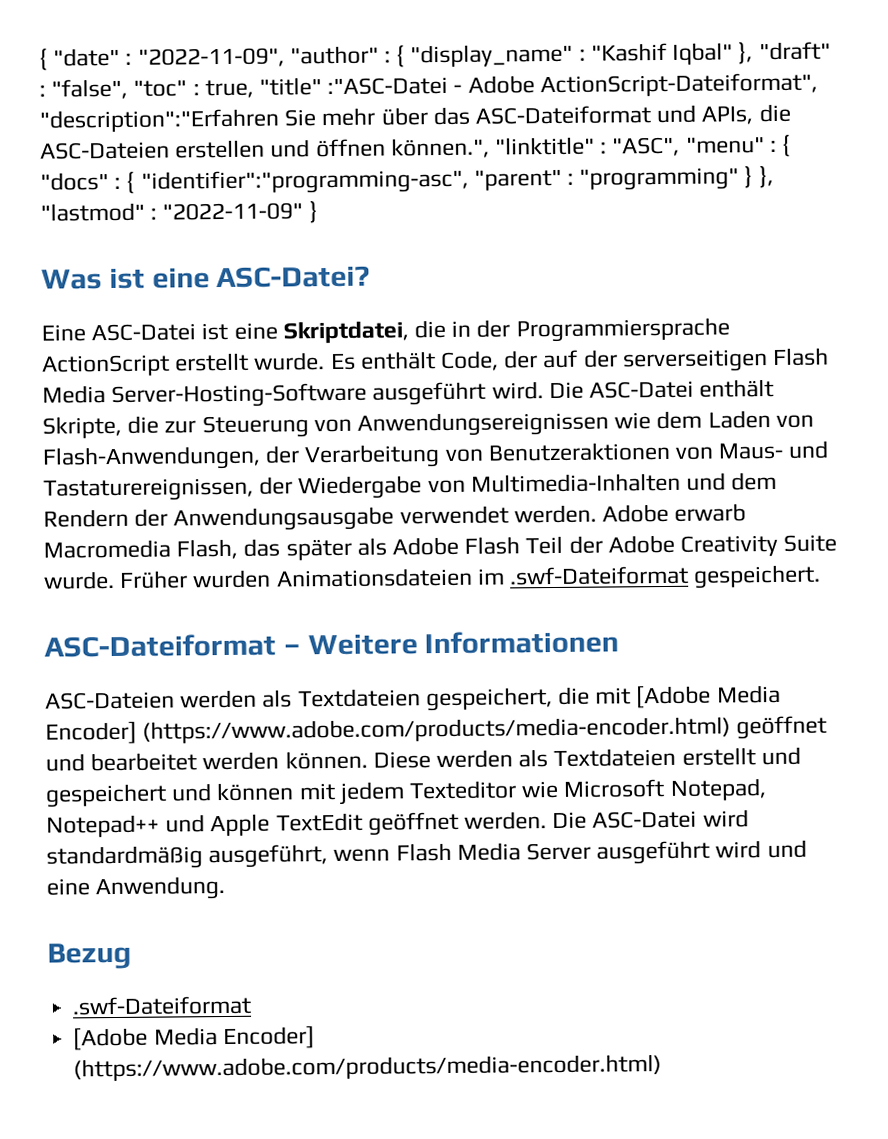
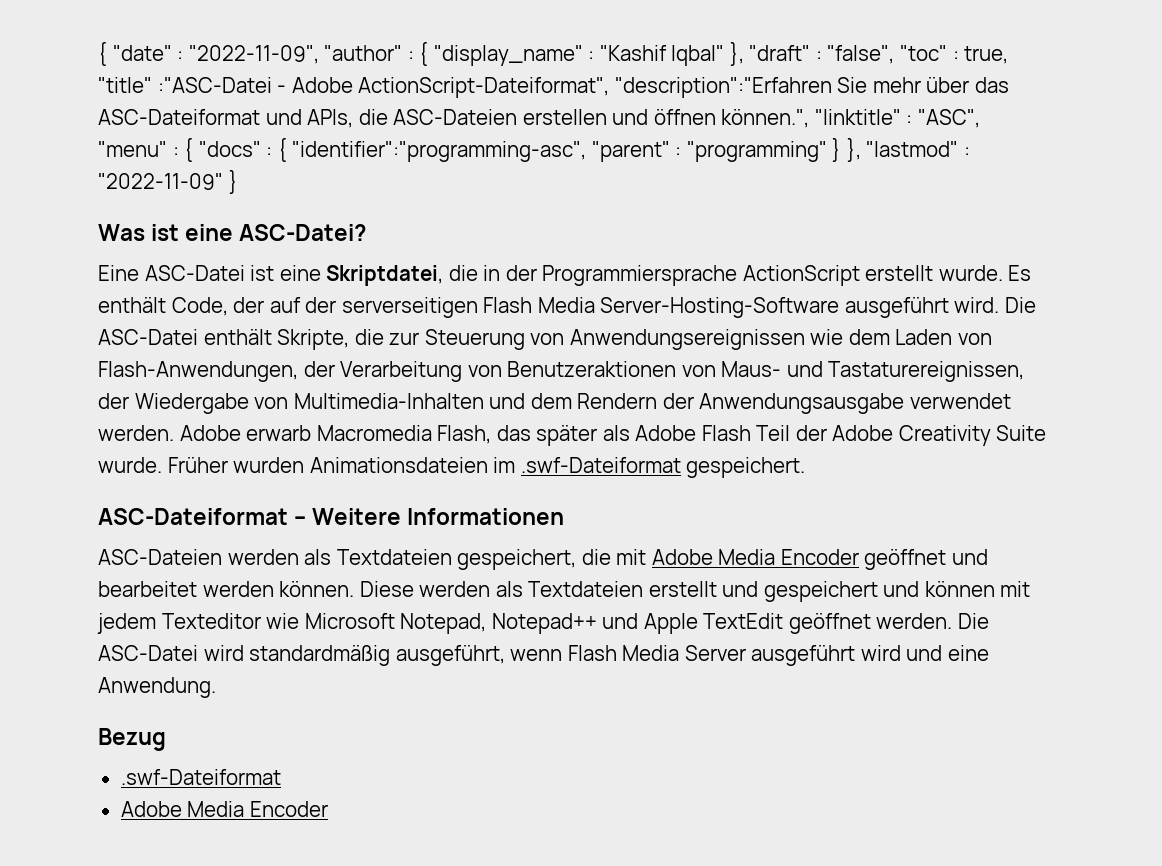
[636,684,781,709] [45,716,732,745] [Adobe Media Encoder] (https://www.adobe.com/products/media-encoder.html) -> [651,549,859,565] Adobe Media Encoder
[73,1026,315,1051] [73,1054,663,1082] [Adobe Media Encoder] (https://www.adobe.com/products/media-encoder.html) -> [120,801,328,817] Adobe Media Encoder

